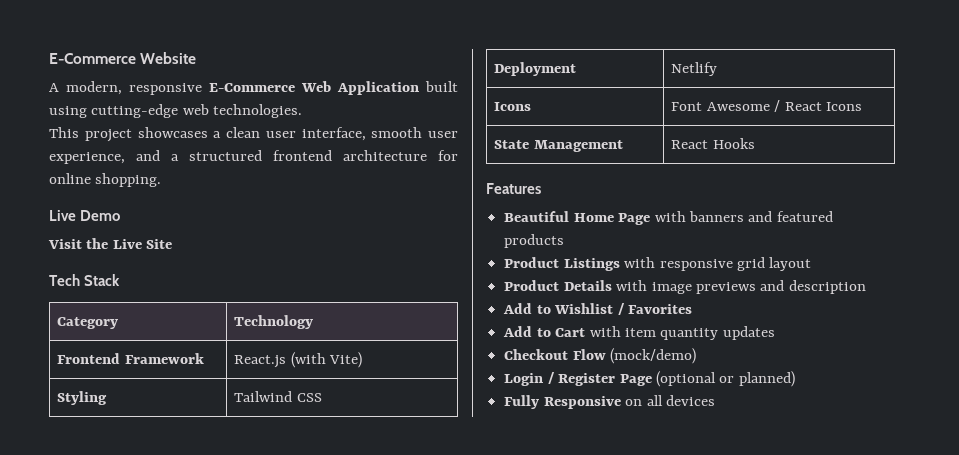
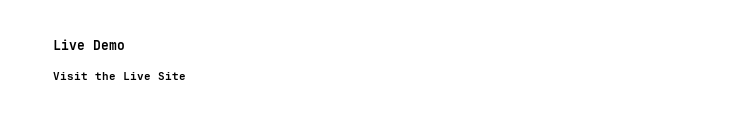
[49,52,197,64] [49,81,458,95] [49,104,303,118] [49,127,458,142] [49,150,458,164] [49,173,162,187] E-Commerce Website // A modern, responsive E-Commerce Web Application built using cutting-edge web technologies. // This project showcases a clean user interface, smooth user experience, and a structured frontend architecture for online shopping. // -> (53, 44) none
[49,274,121,286] [57,317,119,329] [234,315,314,329] [57,353,204,364] [234,352,363,368] [57,391,108,405] [234,391,322,402] [494,62,577,76] [671,62,718,76] [494,102,532,111] [671,100,863,112] [494,140,623,152] [671,138,755,149] [486,183,541,194] [504,211,833,225] [504,234,565,248] [504,257,812,271] [504,280,866,294] [503,303,692,315] [503,326,775,340] [504,348,697,364] [504,371,795,387] [504,395,715,409] // Tech Stack // Category | Technology // Frontend Framework | React.js (with Vite) // Styling | Tailwind CSS // Deployment | Netlify // Icons | Font Awesome / React Icons // State Management | React Hooks // Features // Beautiful Home Page with banners and featured products // Product Listings with responsive grid layout // Product Details with image previews and description // Add to Wishlist / Favorites // Add to Cart with item quantity updates // Checkout Flow (mock/demo) // Login / Register Page (optional or planned) // Fully Responsive on all devices -> (186, 76) none

